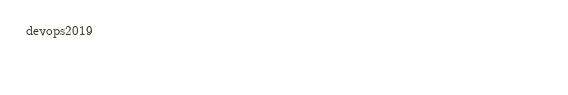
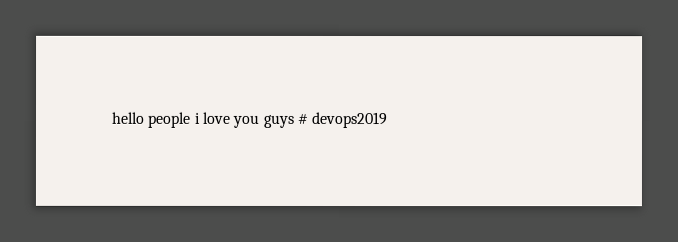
(26, 32) none -> [111,111,309,128] hello people i love you guys #

